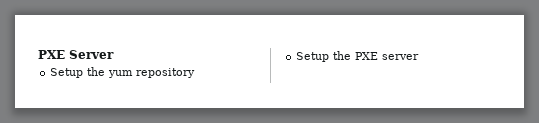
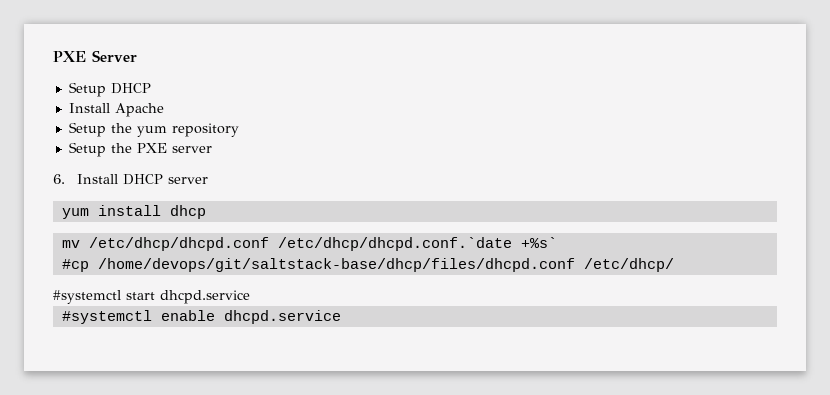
(114, 54) none -> [68,82,151,97] [68,103,164,117] // Setup DHCP // Install Apache
(420, 57) none -> [53,174,209,185] [61,205,206,219] [61,237,557,251] [61,258,674,272] [53,290,250,304] [61,310,341,324] // 6. Install DHCP server // yum install dhcp // mv /etc/dhcp/dhcpd.conf /etc/dhcp/dhcpd.conf.`date +%s` // #cp /home/devops/git/saltstack-base/dhcp/files/dhcpd.conf /etc/dhcp/ // #systemctl start dhcpd.service // #systemctl enable dhcpd.service

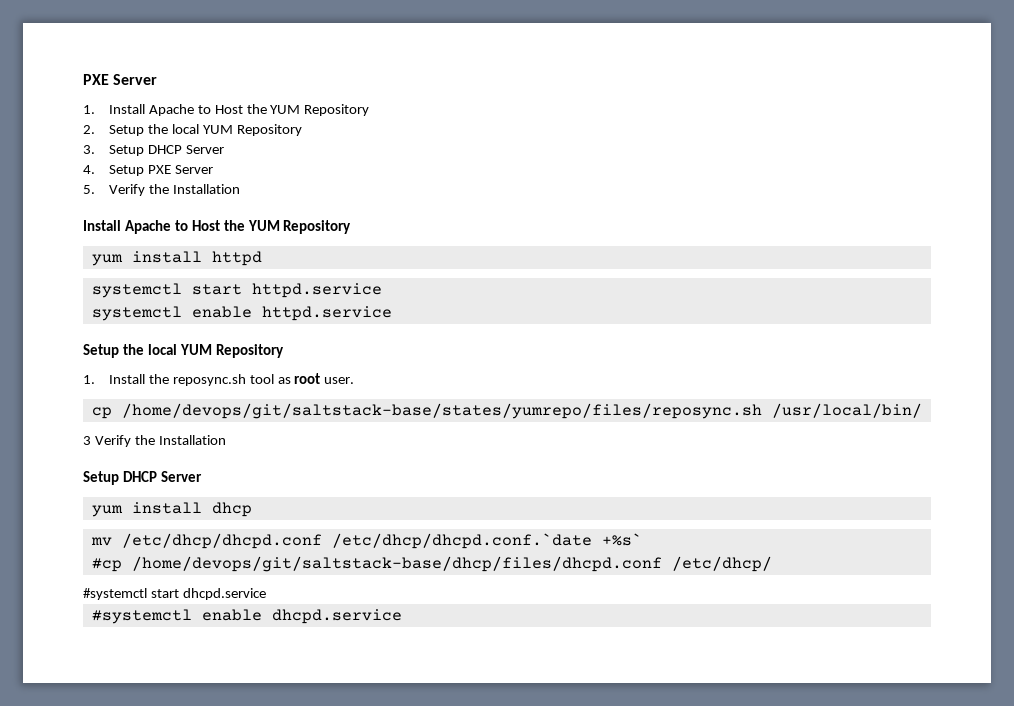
[53,50,137,62] [68,82,151,97] [68,103,164,117] [68,122,239,137] [68,142,212,157] [53,174,209,185] PXE Server // Setup DHCP // Install Apache // Setup the yum repository // Setup the PXE server // 6. Install DHCP server -> [83,74,158,85] [83,104,370,116] [83,124,302,136] [83,145,224,156] [83,165,213,176] [83,184,240,196] [83,220,352,234] [91,251,262,266] [91,283,382,298] [91,306,392,321] [83,344,284,358] [83,373,355,386] [91,403,922,419] [83,435,226,447] [83,471,202,485] PXE Server // 1. Install Apache to Host the YUM Repository // 2. Setup the local YUM Repository // 3. Setup DHCP Server // 4. Setup PXE Server // 5. Verify the Installation // Install Apache to Host the YUM Repository // yum install httpd // systemctl start httpd.service // systemctl enable httpd.service // Setup the local YUM Repository // 1. Install the reposync.sh tool as root user. // cp /home/devops/git/saltstack-base/states/yumrepo/files/reposync.sh /usr/local/bin/ // 3 Verify the Installation // Setup DHCP Server

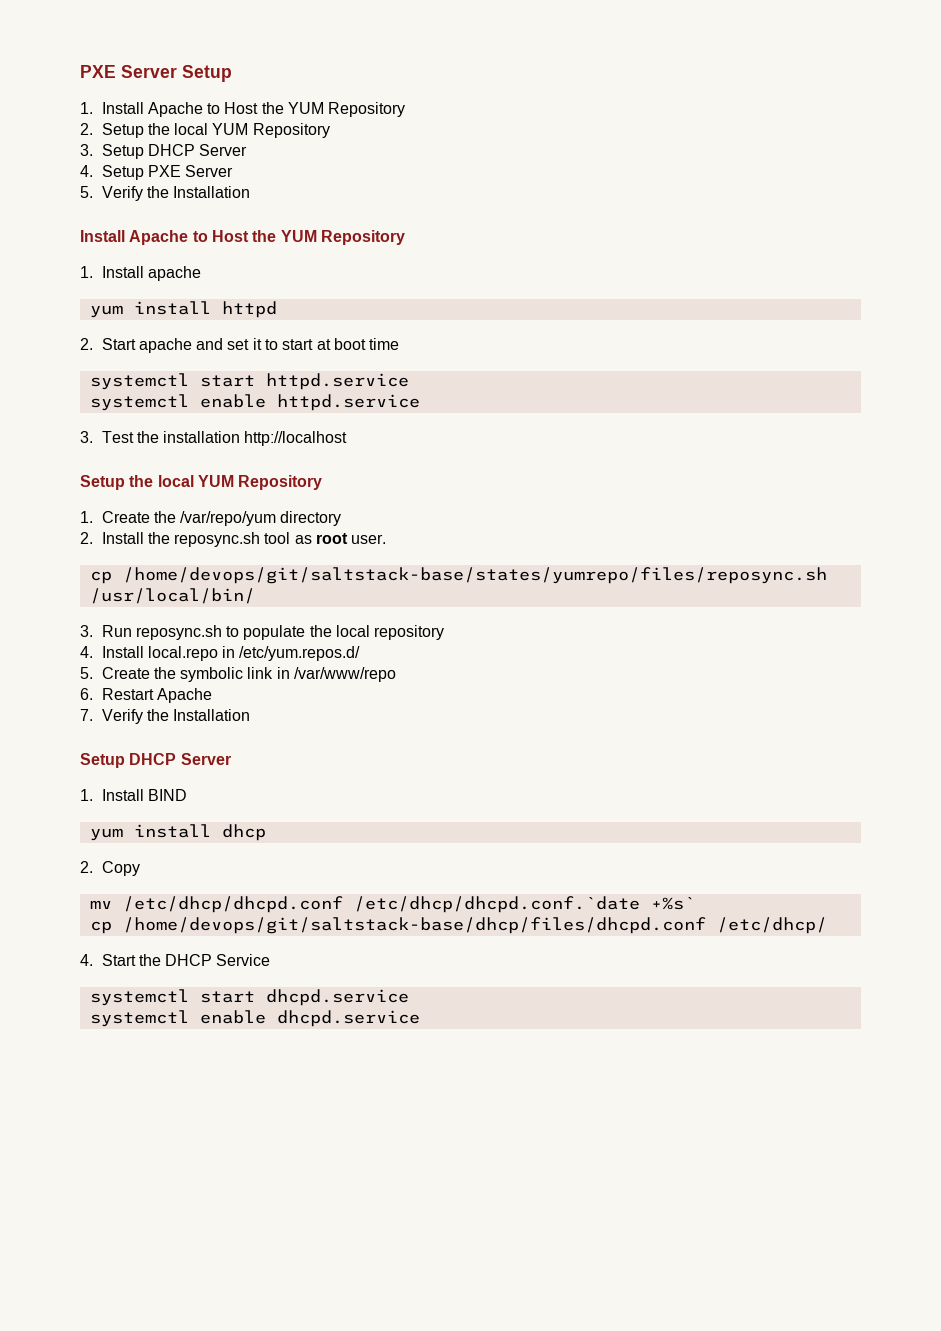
[83,74,158,85] PXE Server -> [80,65,232,82] PXE Server Setup
(352, 227) none -> [80,266,201,281] // 1. Install apache
(262, 258) none -> [80,338,400,353] // 2. Start apache and set it to start at boot time
(392, 313) none -> [80,431,348,446] // 3. Test the installation http://localhost
(95, 379) none -> [101,511,342,526] [80,532,93,544] Create the /var/repo/yum directory // 2.
[83,436,91,445] 3 -> [80,625,445,640] [80,646,361,661] [80,667,397,682] [80,688,212,703] [80,709,93,721] 3. Run reposync.sh to populate the local repository // 4. Install local.repo in /etc/yum.repos.d/ // 5. Create the symbolic link in /var/www/repo // 6. Restart Apache // 7.
(202, 476) none -> [80,789,187,801] // 1. Install BIND
(252, 509) none -> [80,861,140,876] // 2. Copy
[91,558,122,572] #cp -> [89,921,112,934] cp
[83,588,147,600] #systemctl -> [80,954,271,966] [89,989,189,1006] 4. Start the DHCP Service // systemctl
[91,609,192,624] #systemctl -> [89,1010,189,1027] systemctl

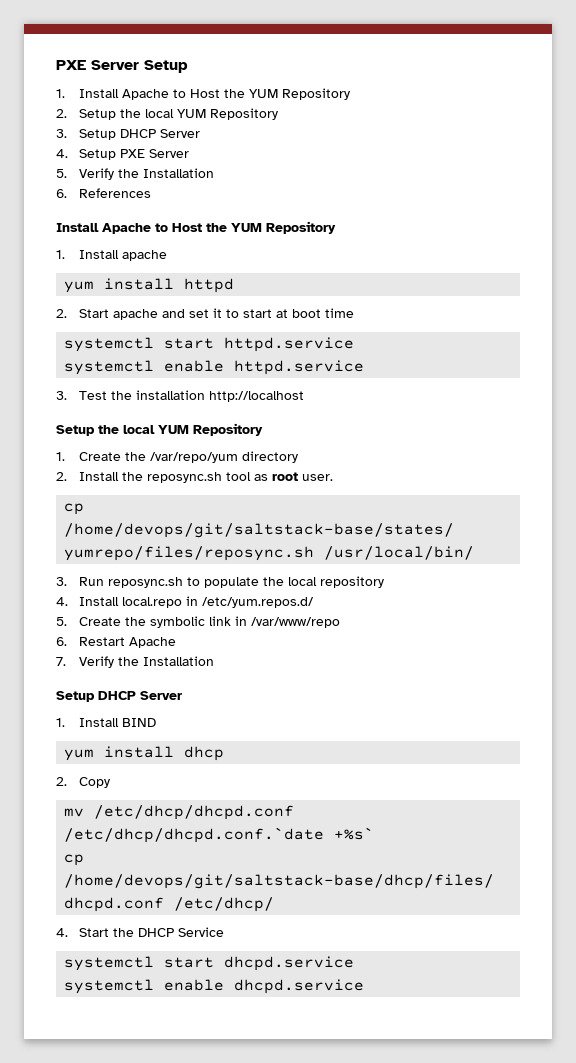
(251, 192) none -> [56,188,151,198] // 6. References

